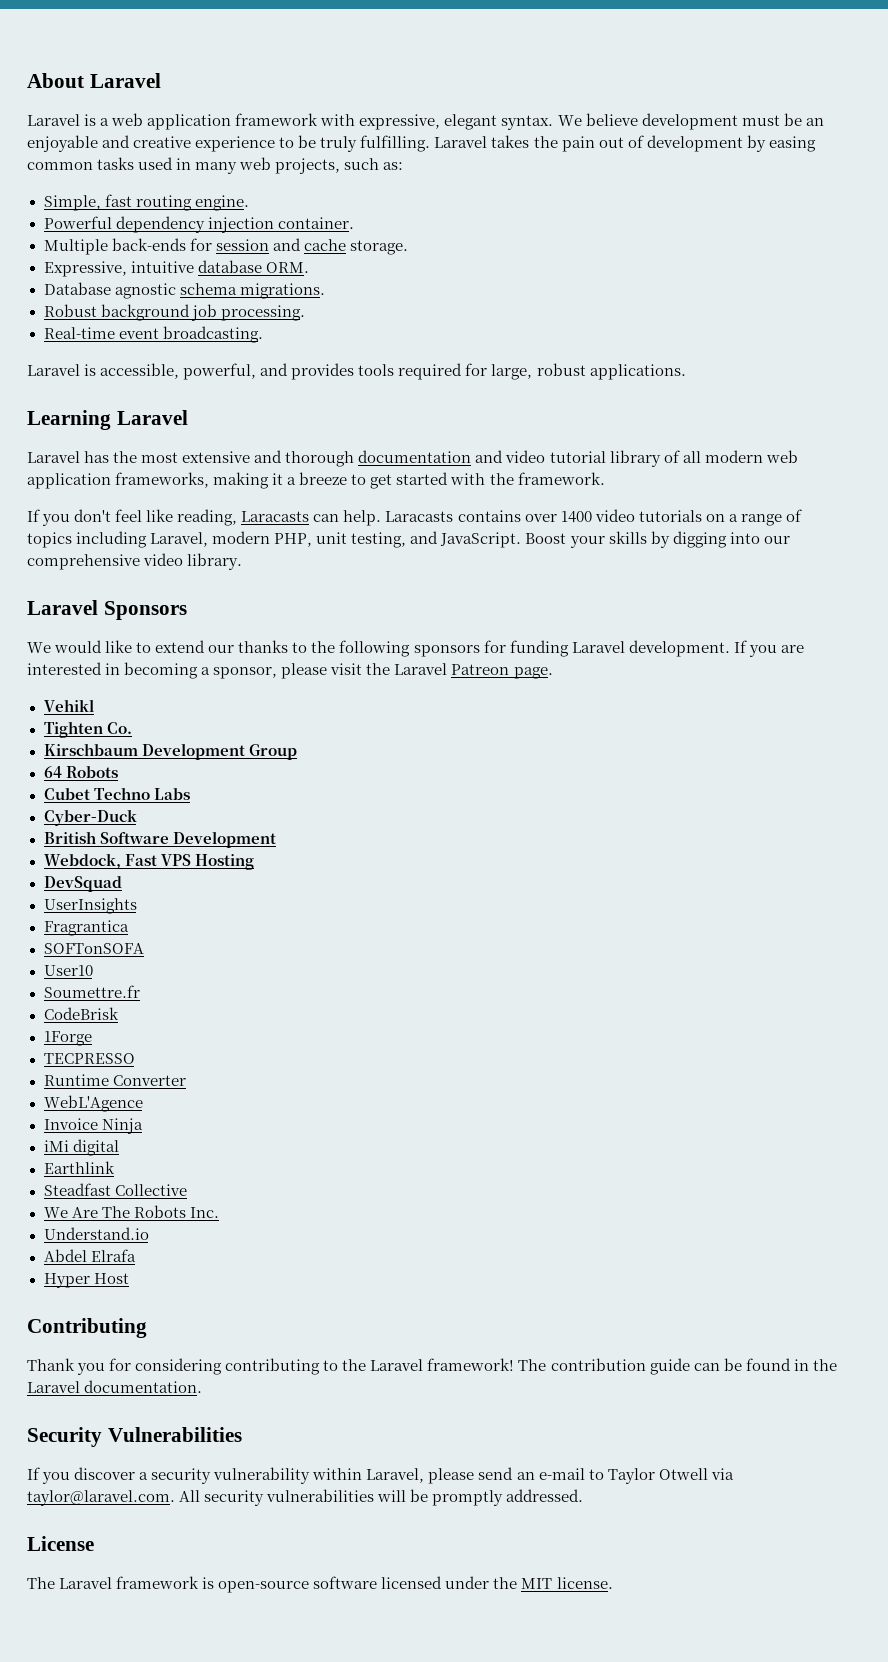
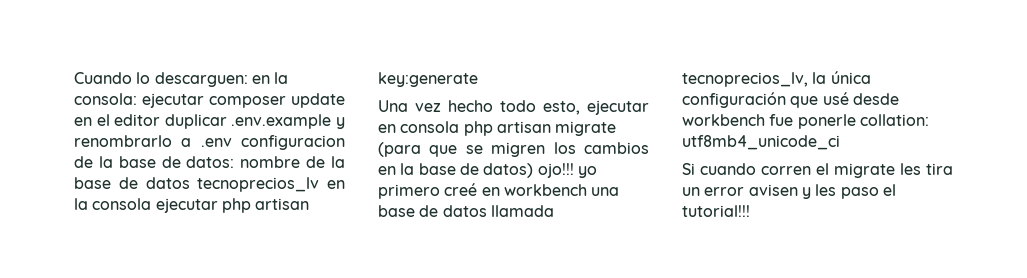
[27,73,161,88] [27,113,824,130] [27,135,816,152] [27,157,404,174] [43,194,249,211] [43,216,354,233] [43,238,408,255] [43,260,309,277] [43,282,325,299] [43,304,305,321] [43,326,263,343] [27,363,686,380] [27,410,188,430] [27,450,798,467] [27,472,605,489] [27,509,802,526] [27,531,790,548] [27,553,243,570] [27,600,187,620] [27,640,804,657] [27,662,553,679] [43,699,94,712] [43,721,132,738] [43,743,297,760] [43,766,118,778] [43,787,190,800] [43,809,137,826] [43,831,276,848] [43,853,254,870] [43,876,122,892] [43,898,137,914] [43,920,129,936] [43,943,144,954] [43,965,93,976] [43,985,140,998] [43,1007,119,1020] [43,1031,92,1046] [43,1053,135,1064] [43,1074,186,1086] [43,1095,143,1112] [43,1118,143,1134] [43,1139,119,1156] [43,1161,115,1174] [43,1183,187,1196] [43,1205,219,1218] [43,1227,149,1240] [43,1249,136,1262] [43,1273,129,1288] [27,1318,147,1338] [27,1358,837,1375] [27,1380,203,1393] [27,1427,242,1447] [27,1467,734,1484] [27,1489,584,1506] [27,1536,94,1551] [27,1576,613,1593] About Laravel // Laravel is a web application framework with expressive, elegant syntax. We believe development must be an enjoyable and creative experience to be truly fulfilling. Laravel takes the pain out of development by easing common tasks used in many web projects, such as: // Simple, fast routing engine. // Powerful dependency injection container. // Multiple back-ends for session and cache storage. // Expressive, intuitive database ORM. // Database agnostic schema migrations. // Robust background job processing. // Real-time event broadcasting. // Laravel is accessible, powerful, and provides tools required for large, robust applications. // Learning Laravel // Laravel has the most extensive and thorough documentation and video tutorial library of all modern web application frameworks, making it a breeze to get started with the framework. // If you don't feel like reading, Laracasts can help. Laracasts contains over 1400 video tutorials on a range of topics including Laravel, modern PHP, unit testing, and JavaScript. Boost your skills by digging into our comprehensive video library. // Laravel Sponsors // We would like to extend our thanks to the following sponsors for funding Laravel development. If you are interested in becoming a sponsor, please visit the Laravel Patreon page. // Vehikl // Tighten Co. // Kirschbaum Development Group // 64 Robots // Cubet Techno Labs // Cyber-Duck // British Software Development // Webdock, Fast VPS Hosting // DevSquad // UserInsights // Fragrantica // SOFTonSOFA // User10 // Soumettre.fr // CodeBrisk // 1Forge // TECPRESSO // Runtime Converter // WebL'Agence // Invoice Ninja // iMi digital // Earthlink // Steadfast Collective // We Are The Robots Inc. // Understand.io // Abdel Elrafa // Hyper Host // Contributing // Thank you for considering contributing to the Laravel framework! The contribution guide can be found in the Laravel documentation. // Security Vulnerabilities // If you discover a security vulnerability within Laravel, please send an e-mail to Taylor Otwell via taylor@laravel.com. All security vulnerabilities will be promptly addressed. // License // The Laravel framework is open-source software licensed under the MIT license. -> [74,72,289,87] [74,93,345,108] [74,114,345,129] [74,135,345,150] [74,156,345,168] [74,177,345,192] [74,198,310,213] [378,72,478,87] [378,100,649,115] [378,121,617,136] [378,142,649,157] [378,163,597,178] [378,183,620,199] [378,205,554,217] [682,71,871,87] [682,92,899,108] [682,114,929,129] [682,135,840,150] [682,163,953,178] [682,184,896,199] [682,205,750,217] Cuando lo descarguen: en la consola: ejecutar composer update en el editor duplicar .env.example y renombrarlo a .env configuracion de la base de datos: nombre de la base de datos tecnoprecios_lv en la consola ejecutar php artisan key:generate // Una vez hecho todo esto, ejecutar en consola php artisan migrate (para que se migren los cambios en la base de datos) ojo!!! yo primero creé en workbench una base de datos llamada tecnoprecios_lv, la única configuración que usé desde workbench fue ponerle collation: utf8mb4_unicode_ci // Si cuando corren el migrate les tira un error avisen y les paso el tutorial!!!

